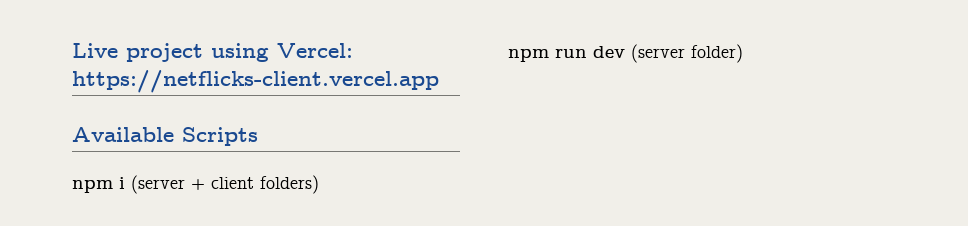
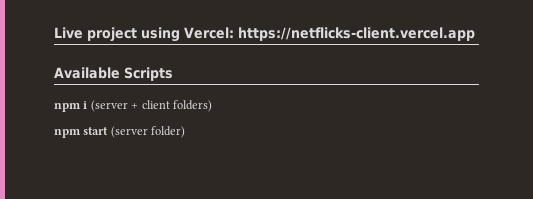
[555,46,625,58] run dev -> [83,127,109,135] start

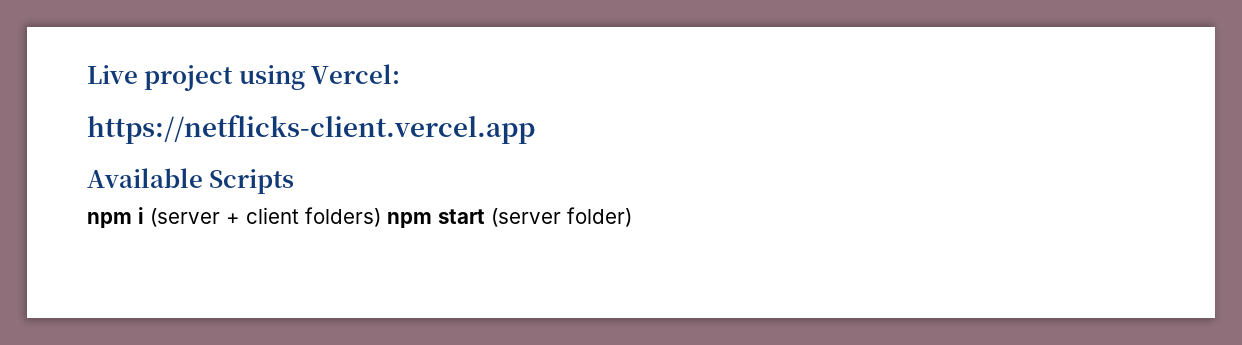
(234, 33) none -> (401, 74) //
(212, 106) // -> (381, 217) none

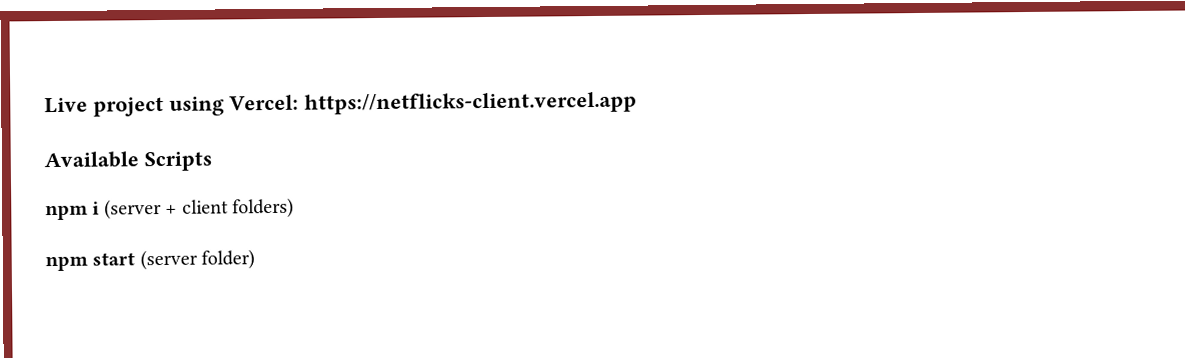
(401, 74) // -> (299, 102) none
(381, 217) none -> (294, 208) //

